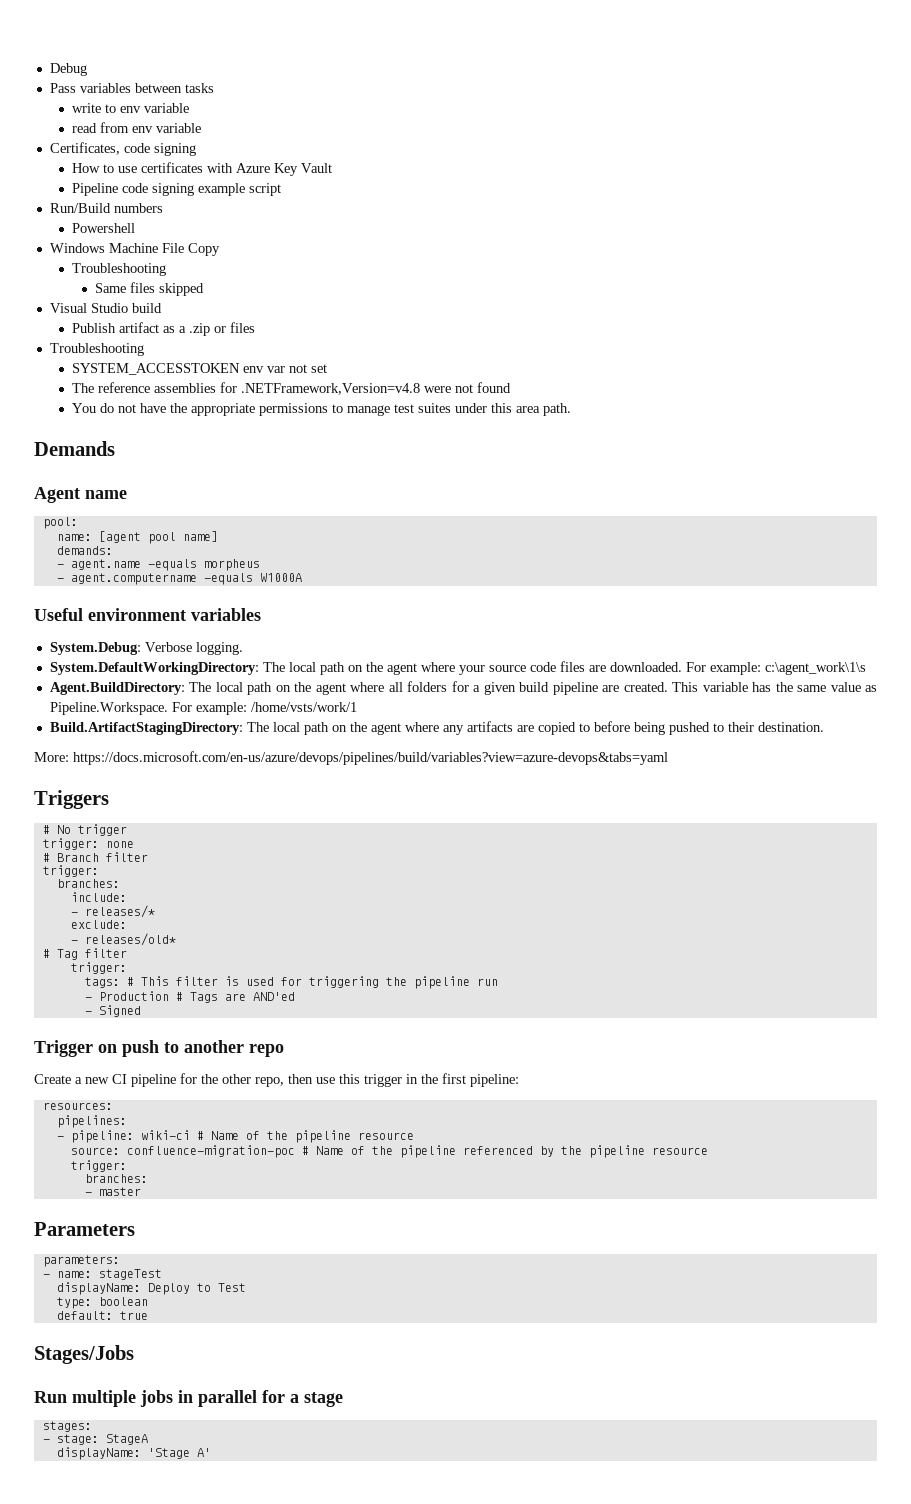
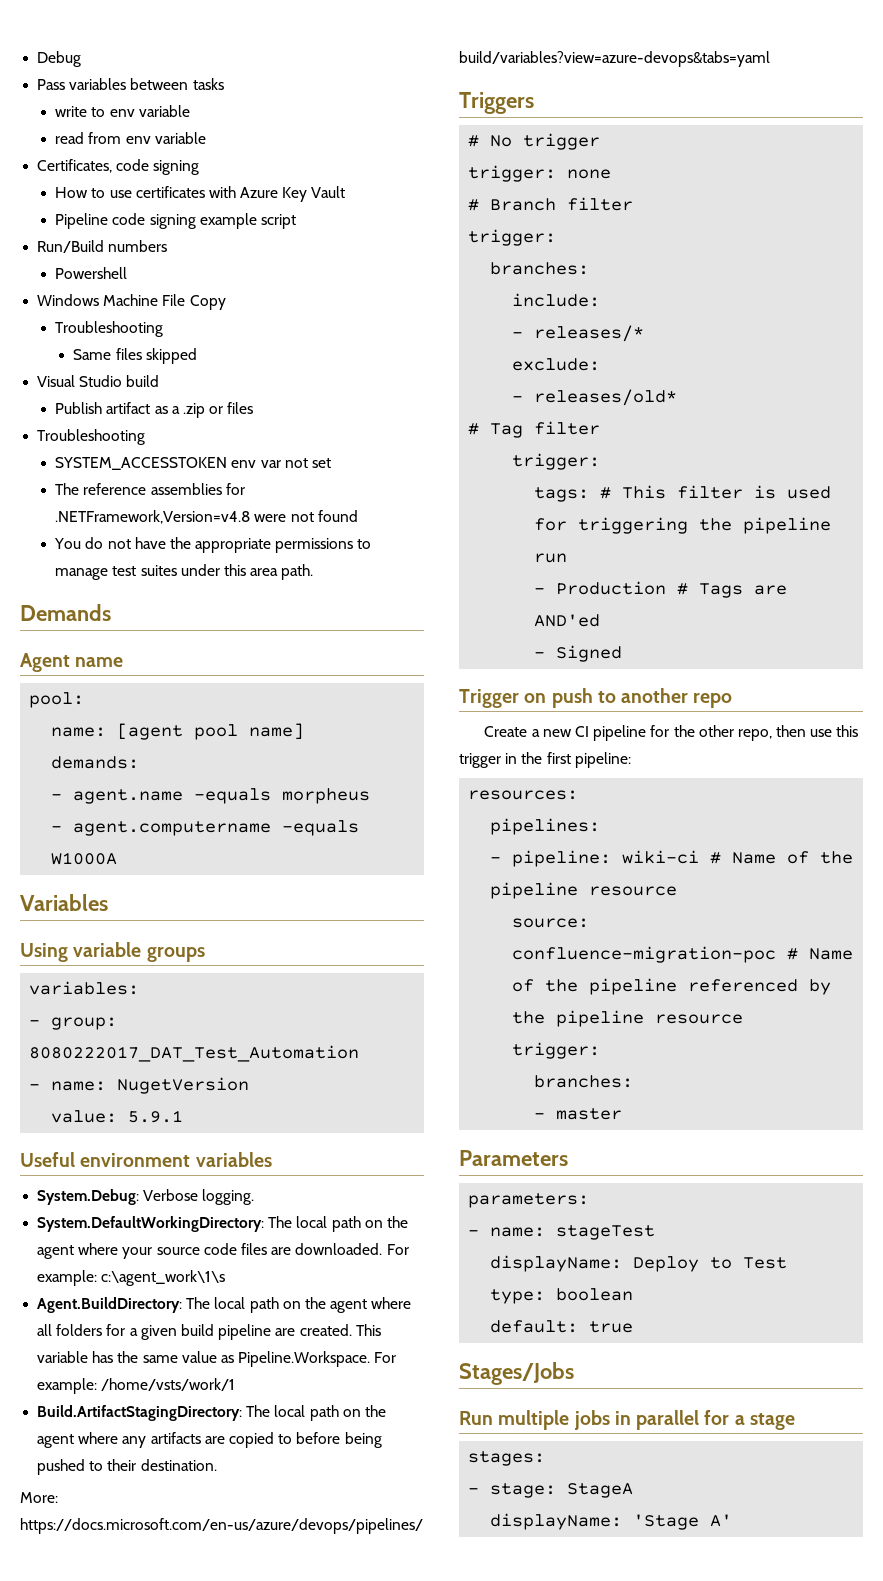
(302, 577) none -> [20,894,108,911] [20,942,205,962] [29,981,140,995] [29,1017,118,1030] [29,1045,360,1062] [29,1077,250,1094] [51,1110,184,1123] // Variables // Using variable groups // variables: // - group: 8080222017_DAT_Test_Automation // - name: NugetVersion // value: 5.9.1

